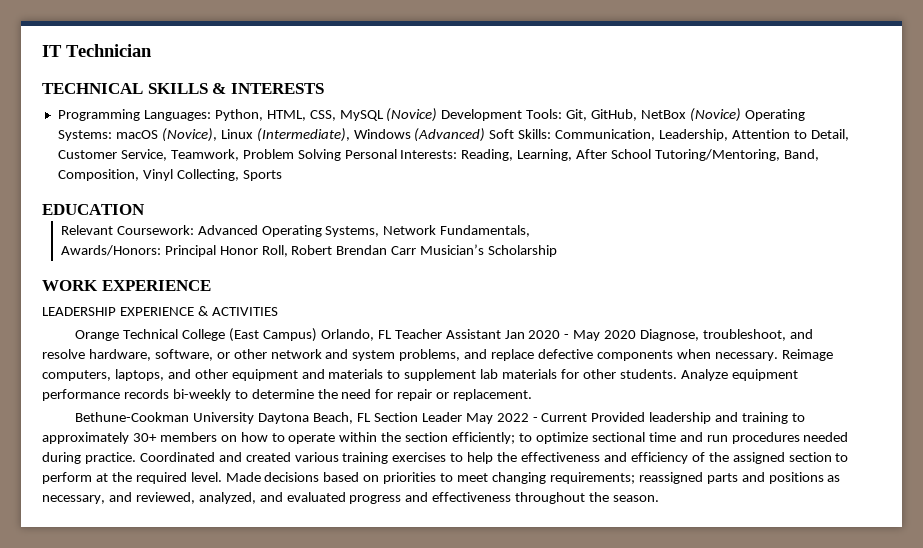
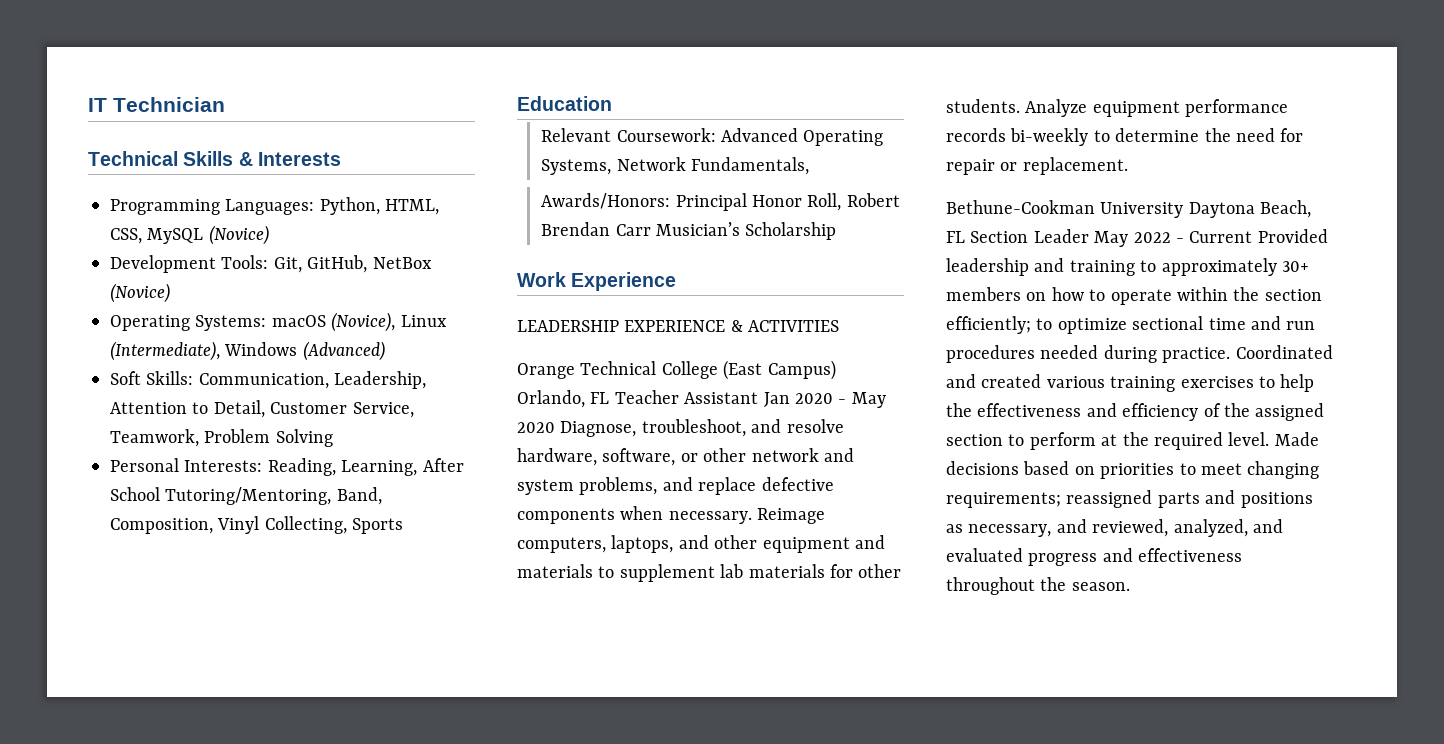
[42,83,324,94] TECHNICAL SKILLS & INTERESTS -> [88,151,341,166] Technical Skills & Interests
(438, 115) none -> (269, 235) //
(741, 115) none -> (170, 293) //
(486, 135) none -> (385, 351) //
(341, 155) none -> (333, 438) //
[42,204,145,215] EDUCATION -> [517,96,612,111] Education
[42,280,211,291] WORK EXPERIENCE -> [517,272,677,291] Work Experience

